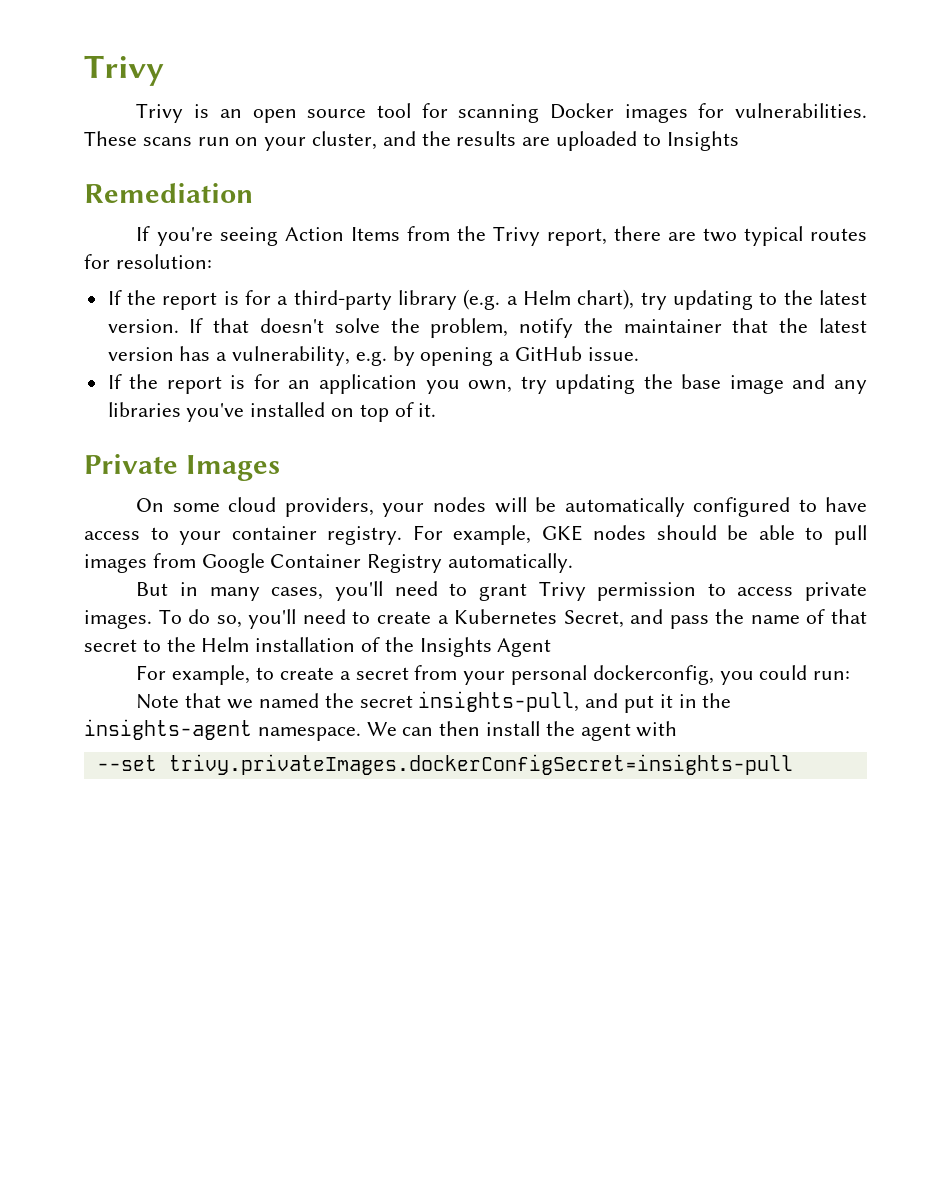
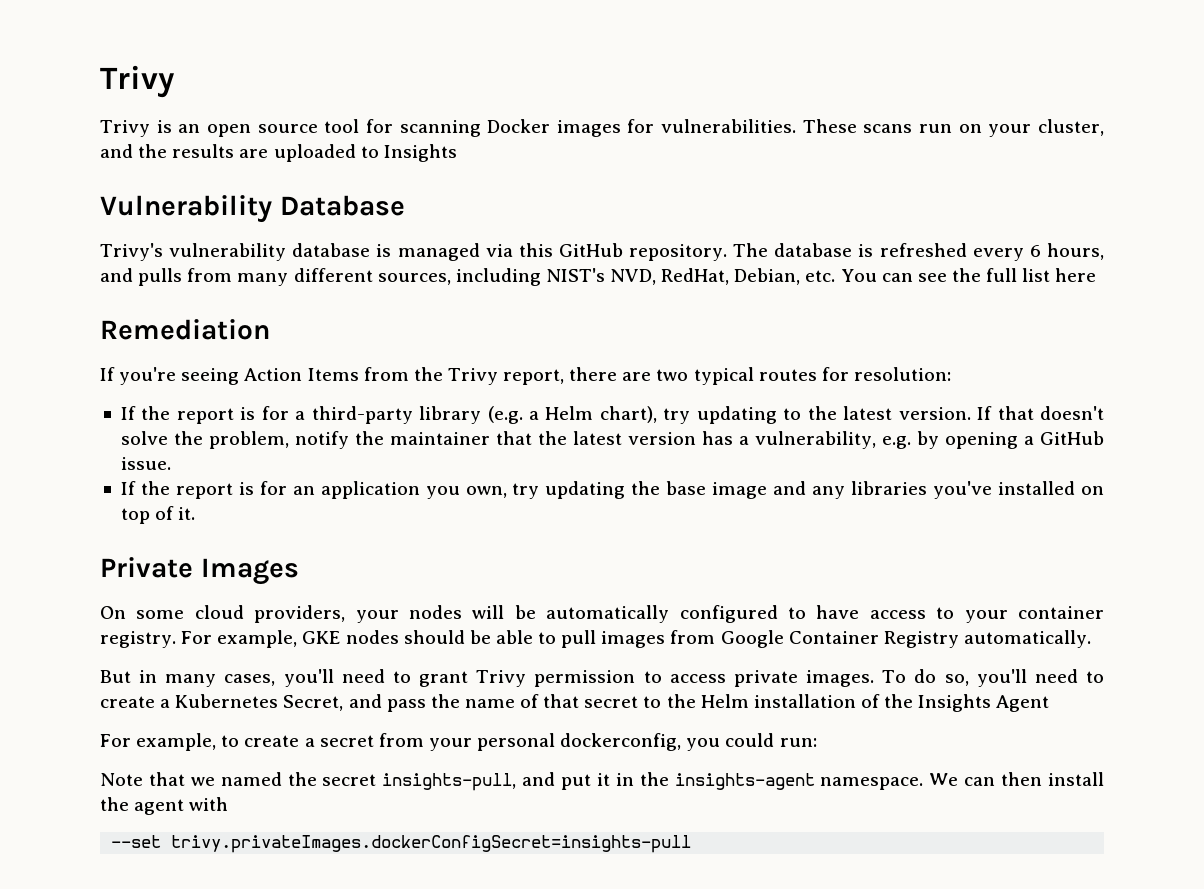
(739, 141) none -> [100,195,405,223] [100,243,1104,261] [100,268,1097,286] // Vulnerability Database // Trivy's vulnerability database is managed via this GitHub repository. The database is refreshed every 6 hours, and pulls from many different sources, including NIST's NVD, RedHat, Debian, etc. You can see the full list here

